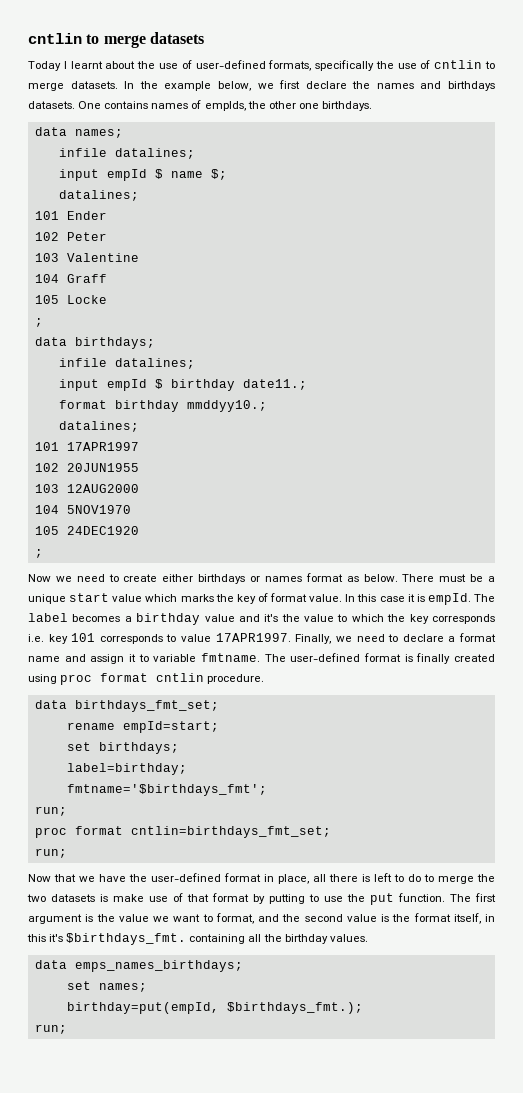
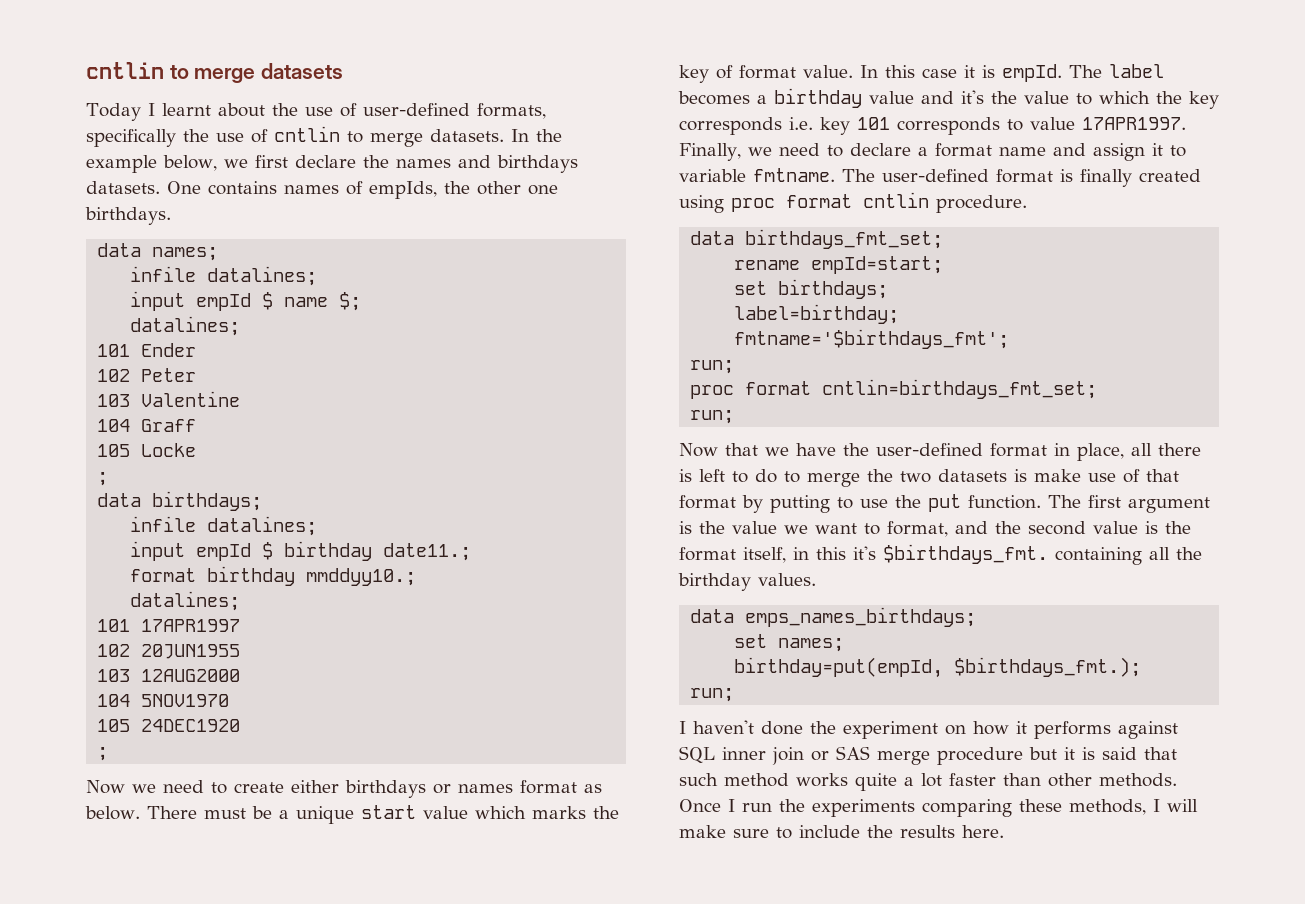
(67, 1029) none -> [679,720,1178,739] [679,746,1177,765] [679,773,1177,791] [679,799,1198,817] [679,825,1004,839] // I haven't done the experiment on how it performs against SQL inner join or SAS merge procedure but it is said that such method works quite a lot faster than other methods. Once I run the experiments comparing these methods, I will make sure to include the results here.

